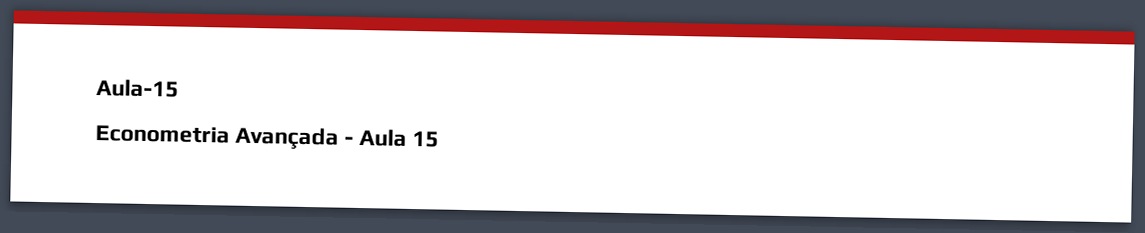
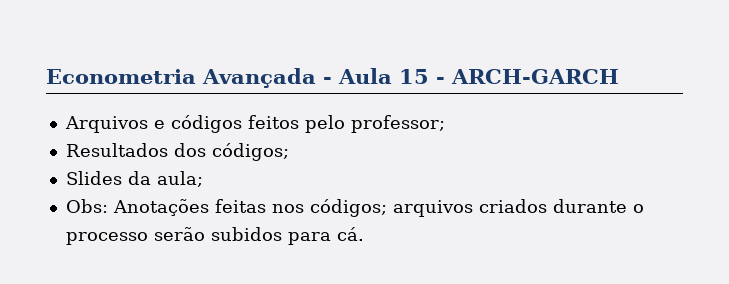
[96,79,179,98] Aula-15 // -> (46, 76) none
(440, 139) none -> [435,69,619,84] [64,115,445,133] [65,143,289,161] [65,171,203,187] [65,199,644,217] [65,227,364,245] - ARCH-GARCH // Arquivos e códigos feitos pelo professor; // Resultados dos códigos; // Slides da aula; // Obs: Anotações feitas nos códigos; arquivos criados durante o processo serão subidos para cá.

